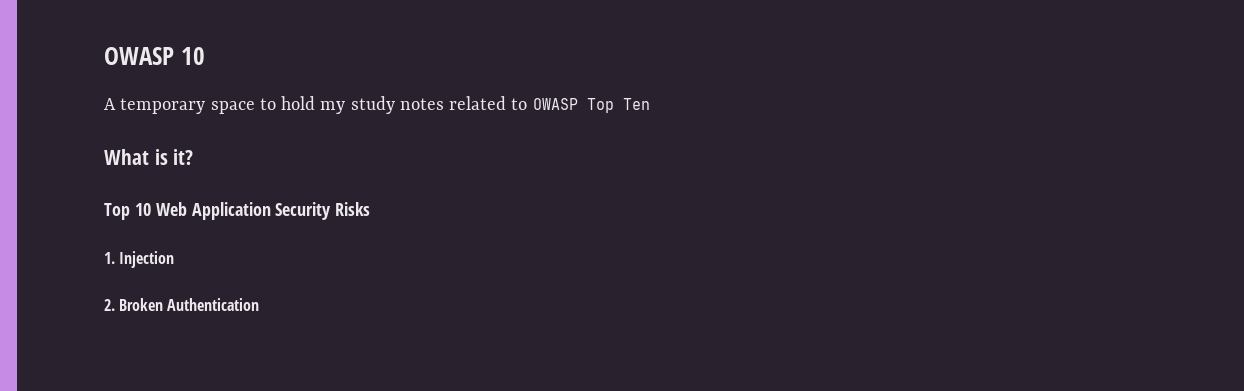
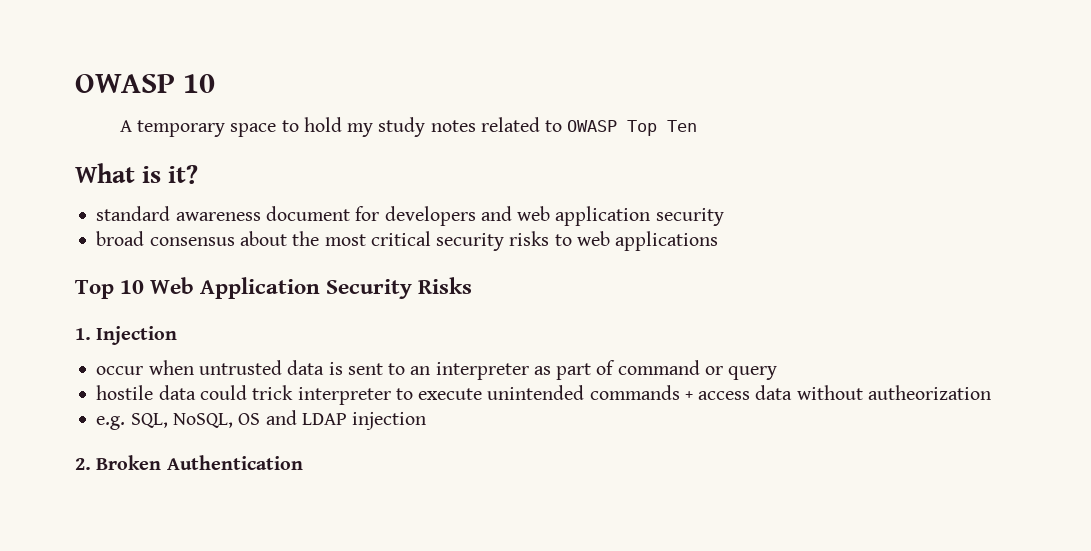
(194, 157) none -> [96,206,724,226] [96,231,719,251] // standard awareness document for developers and web application security // broad consensus about the most critical security risks to web applications
(175, 259) none -> [96,360,778,380] [96,385,991,405] [96,410,427,430] // occur when untrusted data is sent to an interpreter as part of command or query // hostile data could trick interpreter to execute unintended commands + access data without autheorization // e.g. SQL, NoSQL, OS and LDAP injection

